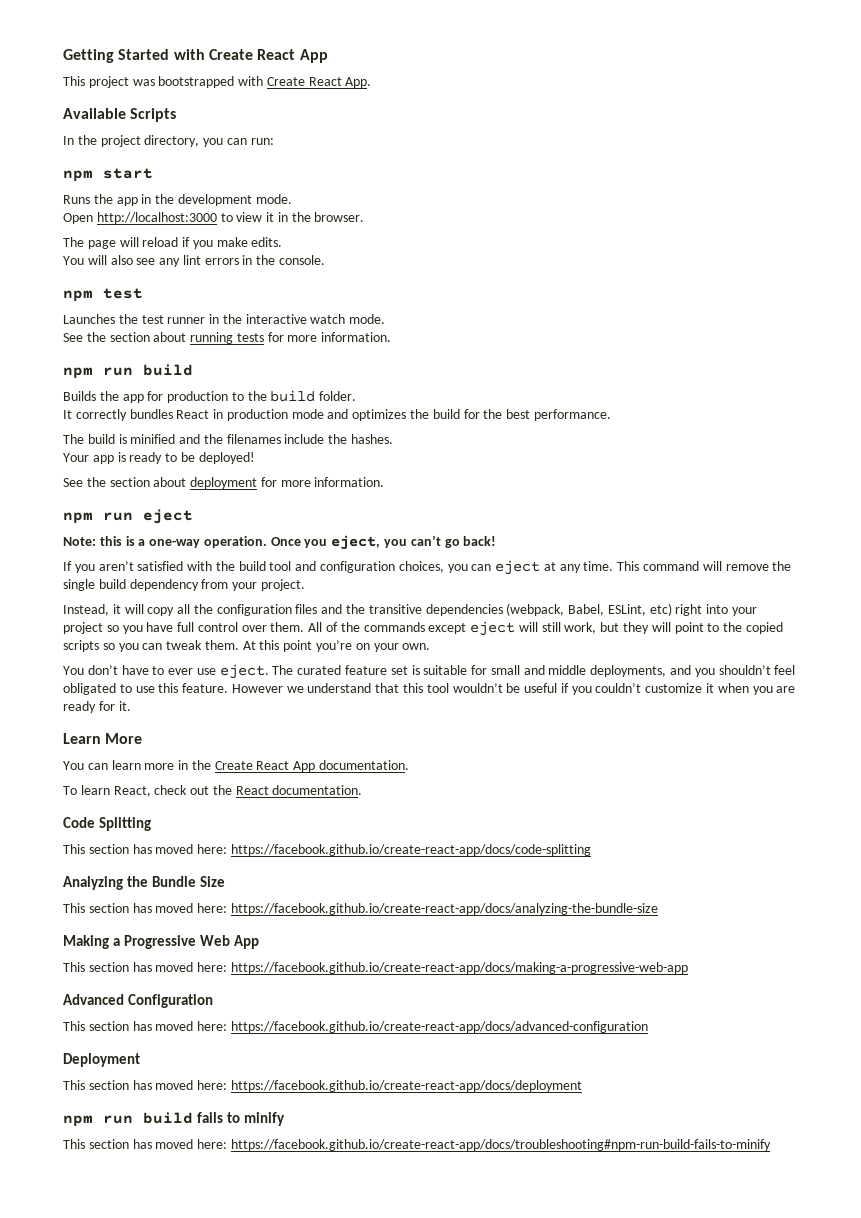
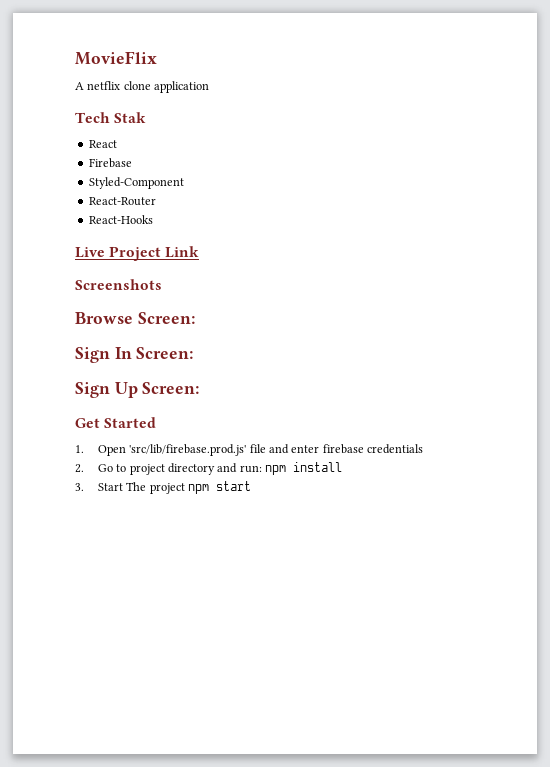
[63,49,328,63] [63,76,372,88] [63,108,177,122] [63,135,274,147] [63,168,153,182] [63,194,292,206] [63,212,365,224] [63,237,283,249] [63,255,326,267] [63,288,143,302] [63,314,386,324] [63,332,392,344] [63,364,193,379] [63,390,357,403] [63,409,611,421] [63,434,394,444] [63,452,255,464] [63,477,385,489] [63,509,193,524] [63,535,497,550] [63,560,792,575] [63,579,305,591] [63,603,758,616] [63,621,783,636] [63,640,431,652] [63,664,796,679] [63,683,796,695] [63,701,131,713] [63,733,143,744] [63,760,410,772] [63,785,363,797] [63,817,151,831] [63,844,591,856] [63,876,225,890] [63,903,658,915] [63,935,259,949] [63,962,688,974] [63,994,213,1008] [63,1021,648,1033] [63,1053,140,1067] [63,1080,582,1092] [63,1112,285,1127] [63,1139,771,1151] Getting Started with Create React App // This project was bootstrapped with Create React App. // Available Scripts // In the project directory, you can run: // npm start // Runs the app in the development mode. // Open http://localhost:3000 to view it in the browser. // The page will reload if you make edits. // You will also see any lint errors in the console. // npm test // Launches the test runner in the interactive watch mode. // See the section about running tests for more information. // npm run build // Builds the app for production to the build folder. // It correctly bundles React in production mode and optimizes the build for the best performance. // The build is minified and the filenames include the hashes. // Your app is ready to be deployed! // See the section about deployment for more information. // npm run eject // Note: this is a one-way operation. Once you eject, you can’t go back! // If you aren’t satisfied with the build tool and configuration choices, you can eject at any time. This command will remove the single build dependency from your project. // Instead, it will copy all the configuration files and the transitive dependencies (webpack, Babel, ESLint, etc) right into your project so you have full control over them. All of the commands except eject will still work, but they will point to the copied scripts so you can tweak them. At this point you’re on your own. // You don’t have to ever use eject. The curated feature set is suitable for small and middle deployments, and you shouldn’t feel obligated to use this feature. However we understand that this tool wouldn’t be useful if you couldn’t customize it when you are ready for it. // Learn More // You can learn more in the Create React App documentation. // To learn React, check out the React documentation. // Code Splitting // This section has moved here: https://facebook.github.io/create-react-app/docs/code-splitting // Analyzing the Bundle Size // This section has moved here: https://facebook.github.io/create-react-app/docs/analyzing-the-bundle-size // Making a Progressive Web App // This section has moved here: https://facebook.github.io/create-react-app/docs/making-a-progressive-web-app // Advanced Configuration // This section has moved here: https://facebook.github.io/create-react-app/docs/advanced-configuration // Deployment // This section has moved here: https://facebook.github.io/create-react-app/docs/deployment // npm run build fails to minify // This section has moved here: https://facebook.github.io/create-react-app/docs/troubleshooting#npm-run-build-fails-to-minify -> [75,51,157,65] [75,81,210,93] [75,112,147,123] [88,140,117,148] [88,158,132,168] [88,177,184,189] [88,197,156,206] [88,215,153,224] [75,246,200,261] [75,279,162,290] [75,312,195,324] [75,347,194,363] [75,382,200,398] [75,417,157,428] [75,444,424,456] [75,462,343,475] [75,481,252,494] MovieFlix // A netflix clone application // Tech Stak // React // Firebase // Styled-Component // React-Router // React-Hooks // Live Project Link // Screenshots // Browse Screen: // Sign In Screen: // Sign Up Screen: // Get Started // 1. Open 'src/lib/firebase.prod.js' file and enter firebase credentials // 2. Go to project directory and run: npm install // 3. Start The project npm start

